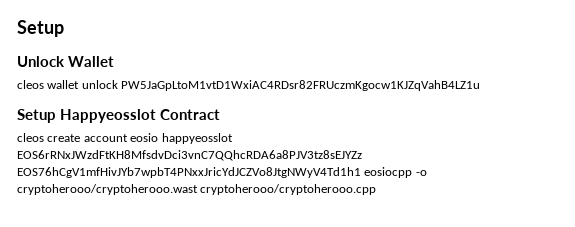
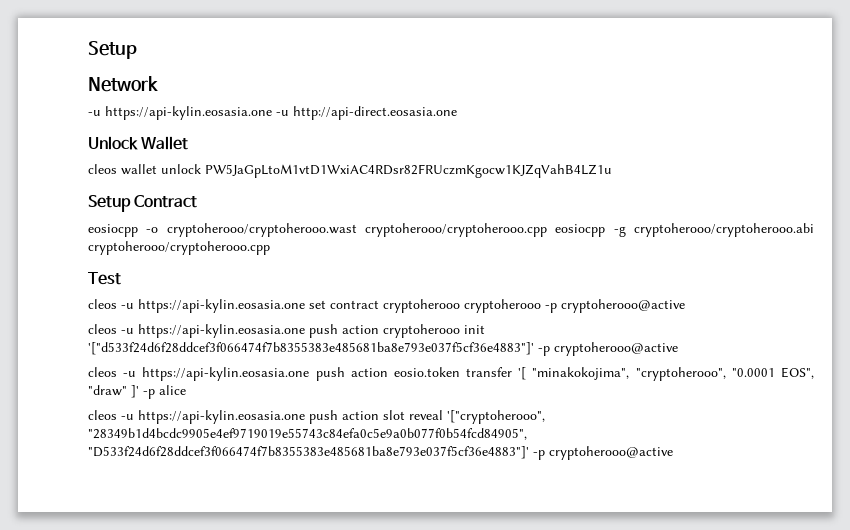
[17,20,64,37] Setup -> [88,41,137,59] [88,76,158,92] [88,106,457,120] Setup // Network // -u https://api-kylin.eosasia.one -u http://api-direct.eosasia.one
[60,109,157,123] Happyeosslot -> (131, 203) none
[17,133,233,144] [17,150,362,161] [17,167,427,178] [17,184,377,195] cleos create account eosio happyeosslot EOS6rRNxJWzdFtKH8MfsdvDci3vnC7QQhcRDA6a8PJV3tz8sEJYZz EOS76hCgV1mfHivJYb7wpbT4PNxxJricYdJCZVo8JtgNWyV4Td1h1 eosiocpp -o cryptoherooo/cryptoherooo.wast cryptoherooo/cryptoherooo.cpp -> [88,223,814,237] [88,241,270,255] [88,272,121,285] [88,299,685,313] [88,324,485,338] [88,342,678,356] [88,367,814,381] [88,385,186,399] [88,410,545,424] [88,428,527,440] [88,446,673,460] eosiocpp -o cryptoherooo/cryptoherooo.wast cryptoherooo/cryptoherooo.cpp eosiocpp -g cryptoherooo/cryptoherooo.abi cryptoherooo/cryptoherooo.cpp // Test // cleos -u https://api-kylin.eosasia.one set contract cryptoherooo cryptoherooo -p cryptoherooo@active // cleos -u https://api-kylin.eosasia.one push action cryptoherooo init '["d533f24d6f28ddcef3f066474f7b8355383e485681ba8e793e037f5cf36e4883"]' -p cryptoherooo@active // cleos -u https://api-kylin.eosasia.one push action eosio.token transfer '[ "minakokojima", "cryptoherooo", "0.0001 EOS", "draw" ]' -p alice // cleos -u https://api-kylin.eosasia.one push action slot reveal '["cryptoherooo", "28349b1d4bcdc9905e4ef9719019e55743c84efa0c5e9a0b077f0b54fcd84905", "D533f24d6f28ddcef3f066474f7b8355383e485681ba8e793e037f5cf36e4883"]' -p cryptoherooo@active

